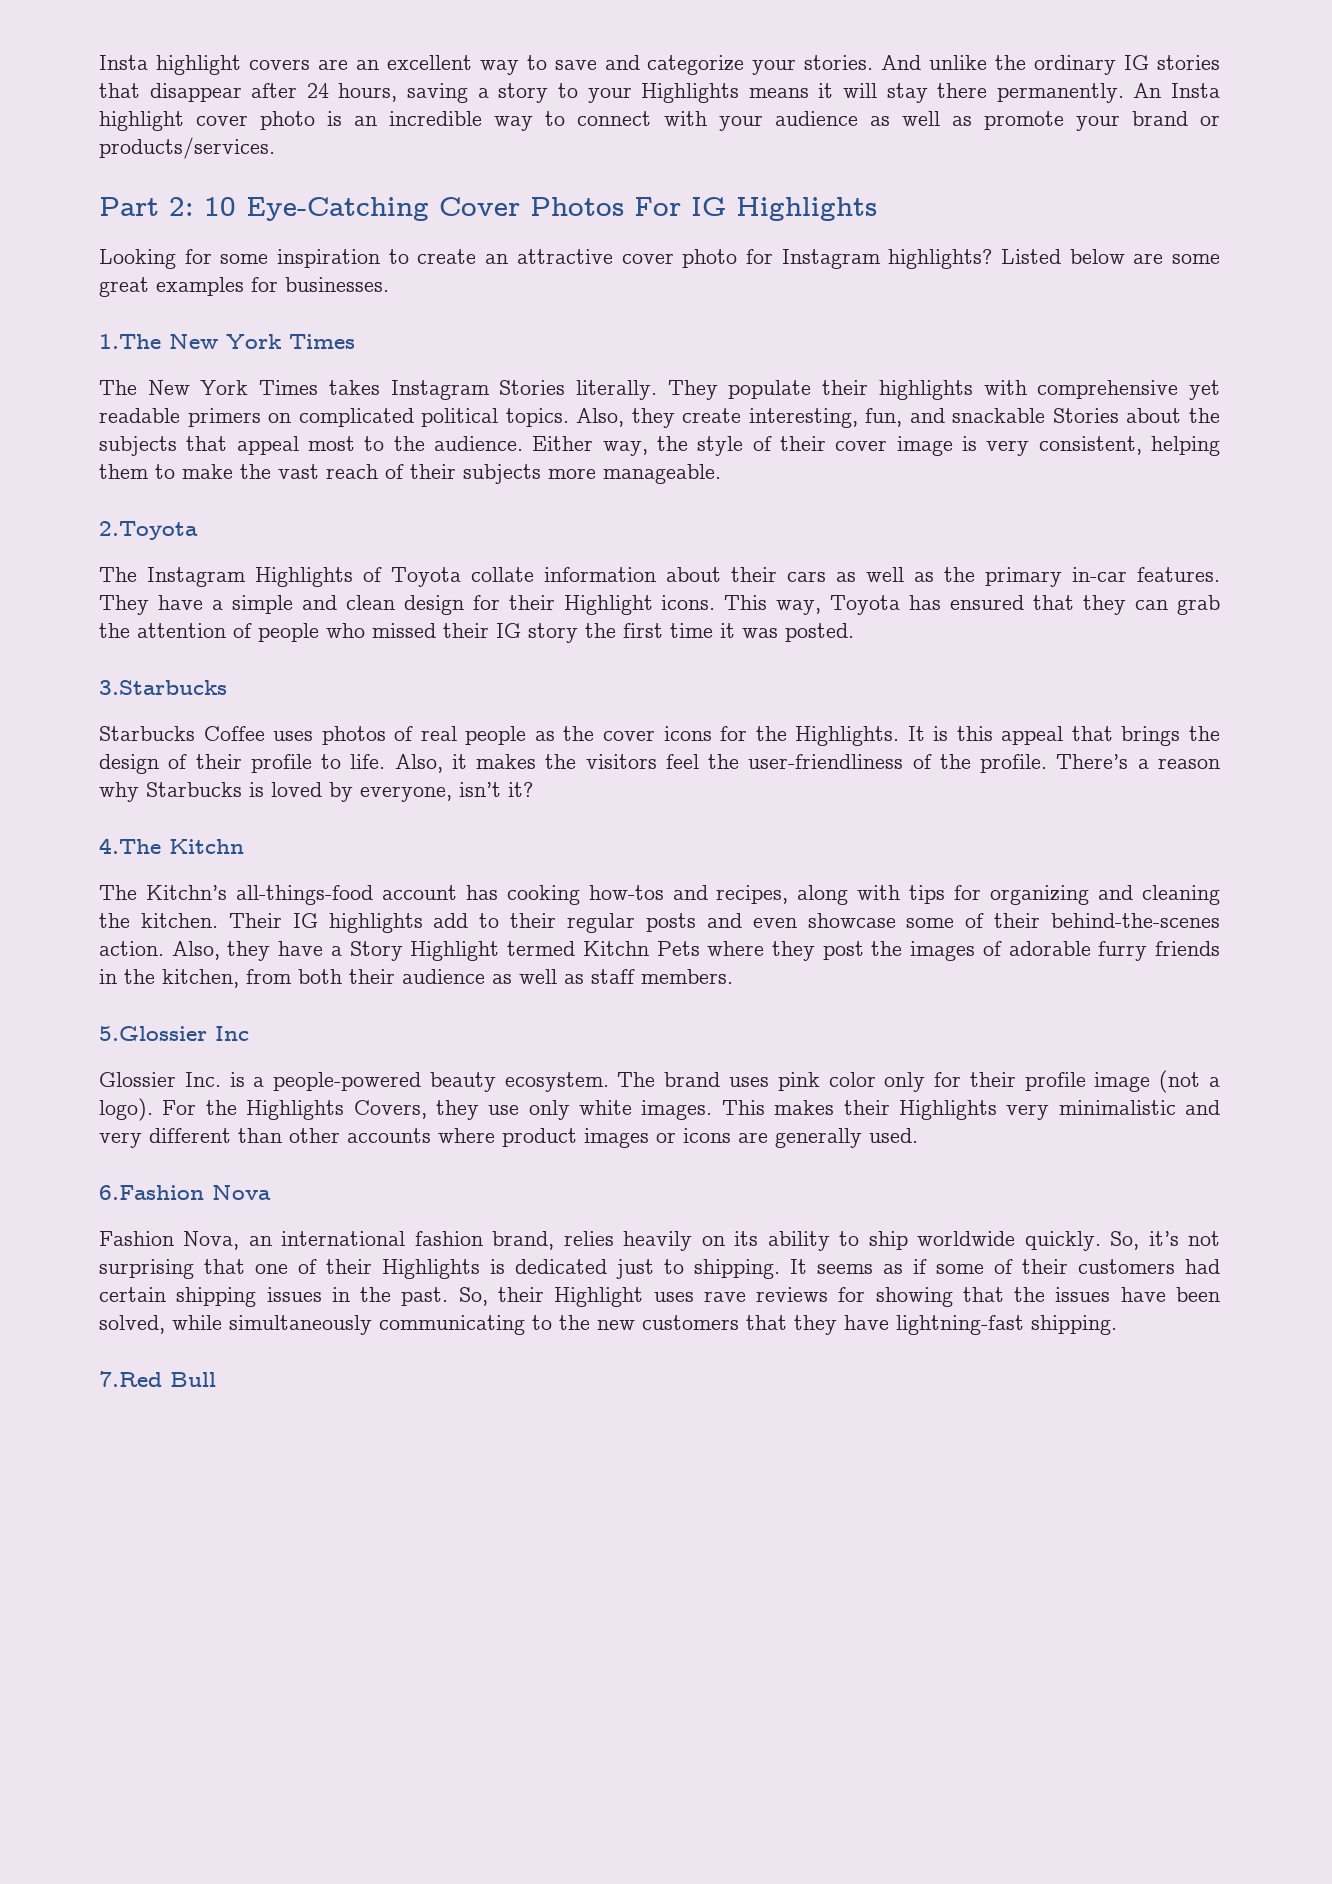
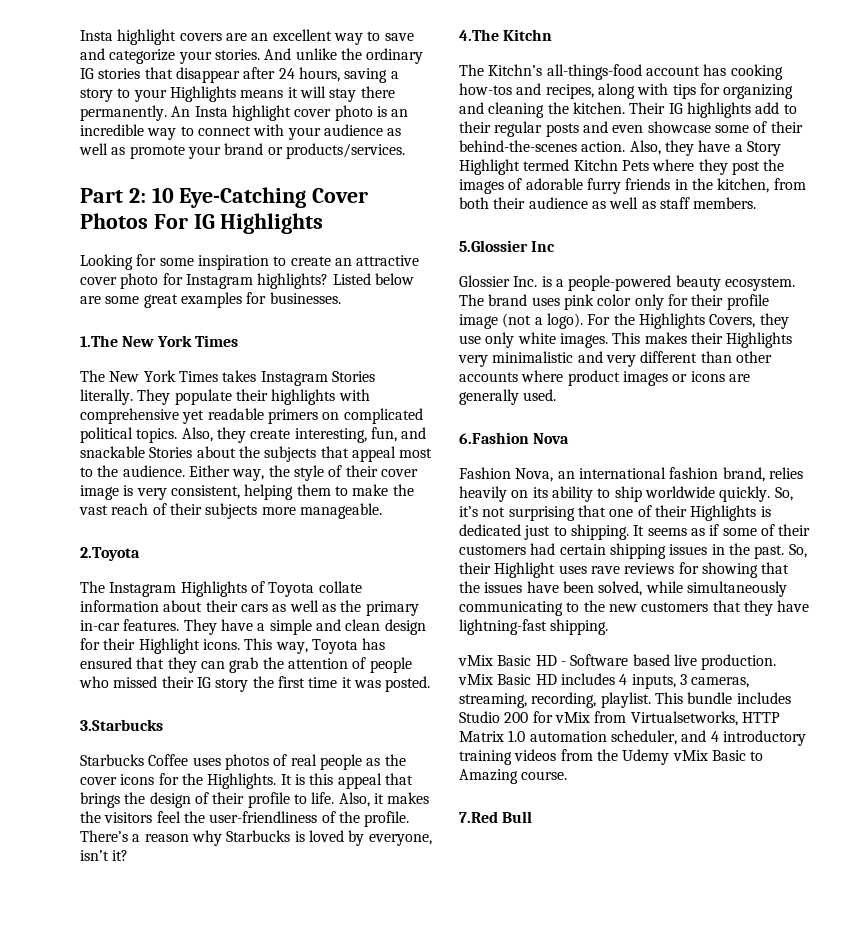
(1117, 1325) none -> [458,654,777,670] [458,673,750,689] [459,692,791,708] [459,711,780,726] [459,730,806,746] [459,749,764,765] [459,769,568,784] // vMix Basic HD - Software based live production. vMix Basic HD includes 4 inputs, 3 cameras, streaming, recording, playlist. This bundle includes Studio 200 for vMix from Virtualsetworks, HTTP Matrix 1.0 automation scheduler, and 4 introductory training videos from the Udemy vMix Basic to Amazing course.

